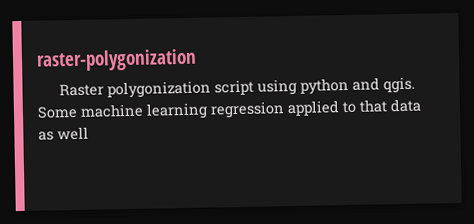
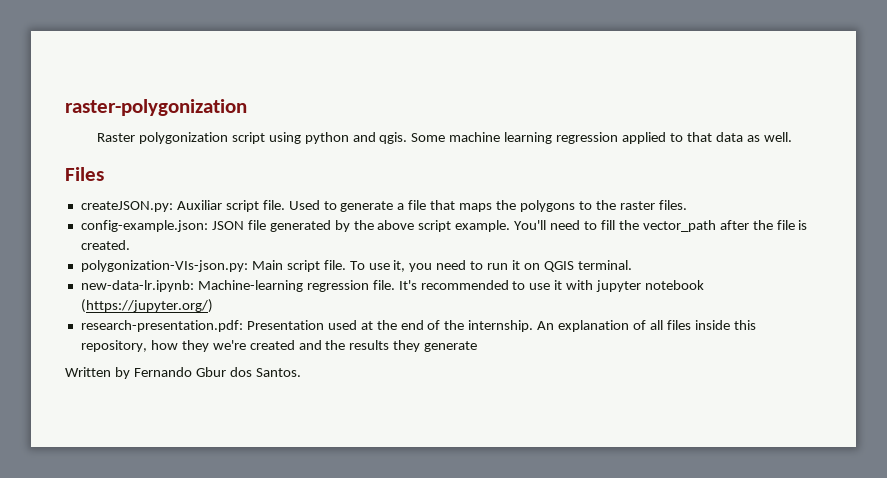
[57,126,89,141] well -> [763,132,792,142] [65,167,104,181] [80,200,687,212] [80,220,808,232] [80,240,130,250] [80,260,632,272] [80,280,705,292] [80,299,213,313] [80,320,756,332] [80,340,478,352] [65,367,301,379] well. // Files // createJSON.py: Auxiliar script file. Used to generate a file that maps the polygons to the raster files. // config-example.json: JSON file generated by the above script example. You'll need to fill the vector_path after the file is created. // polygonization-VIs-json.py: Main script file. To use it, you need to run it on QGIS terminal. // new-data-lr.ipynb: Machine-learning regression file. It's recommended to use it with jupyter notebook (https://jupyter.org/) // research-presentation.pdf: Presentation used at the end of the internship. An explanation of all files inside this repository, how they we're created and the results they generate // Written by Fernando Gbur dos Santos.

